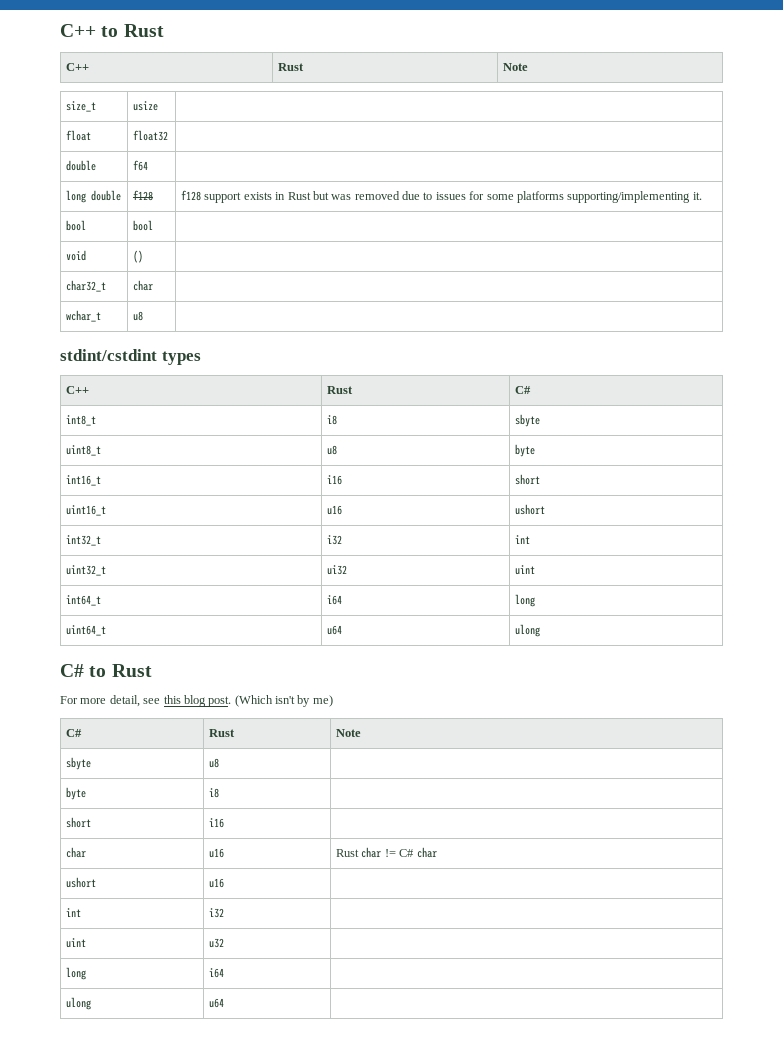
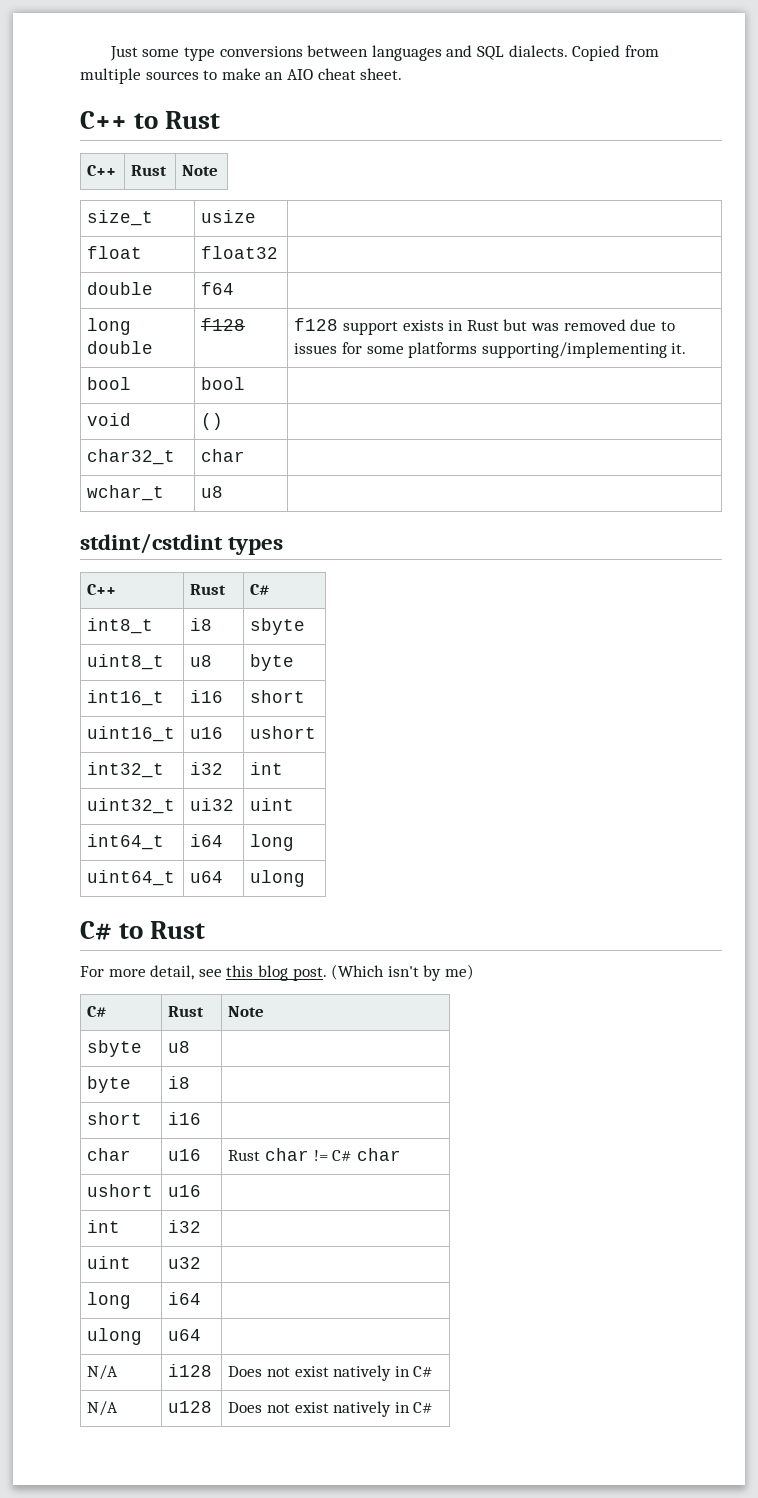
(60, 30) none -> [109,45,659,61] [80,68,403,84] Just some type conversions between languages and SQL dialects. Copied from multiple sources to make an AIO cheat sheet. //
(225, 1003) none -> [87,1365,119,1380] [168,1364,213,1377] [228,1365,434,1381] [87,1401,119,1416] [168,1401,213,1413] [228,1401,434,1417] // N/A | i128 | Does not exist natively in C# // N/A | u128 | Does not exist natively in C#

